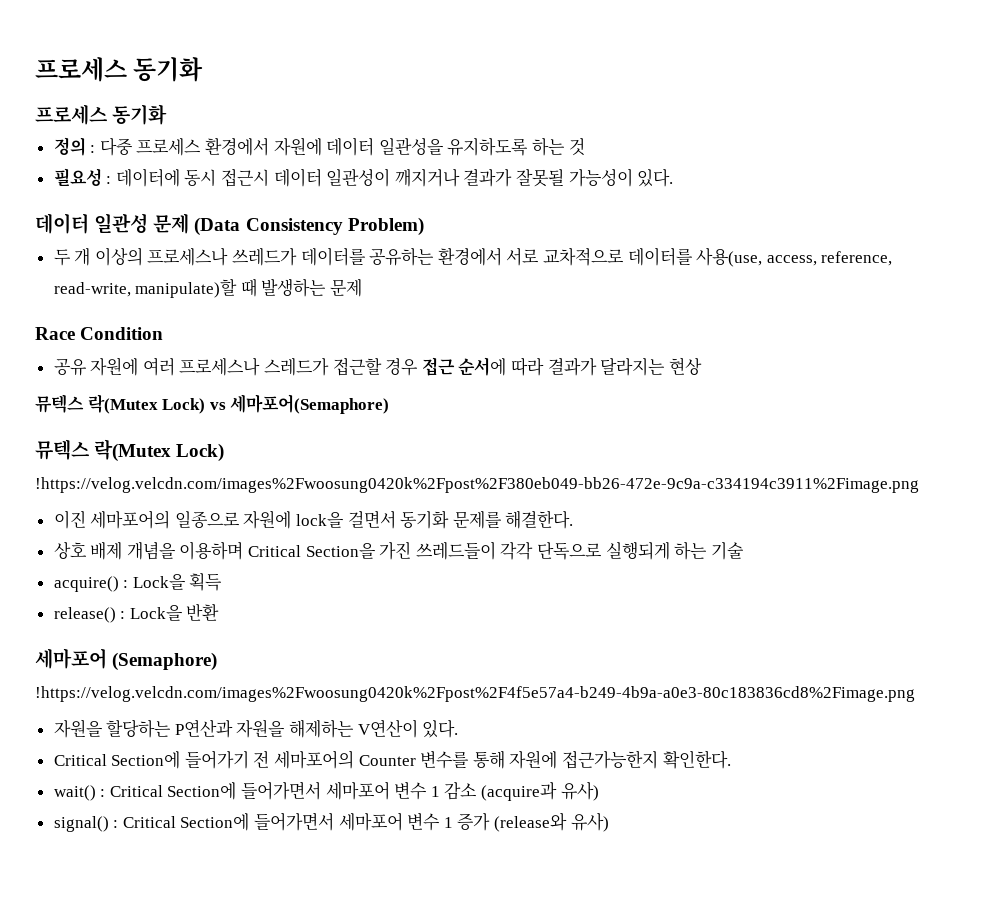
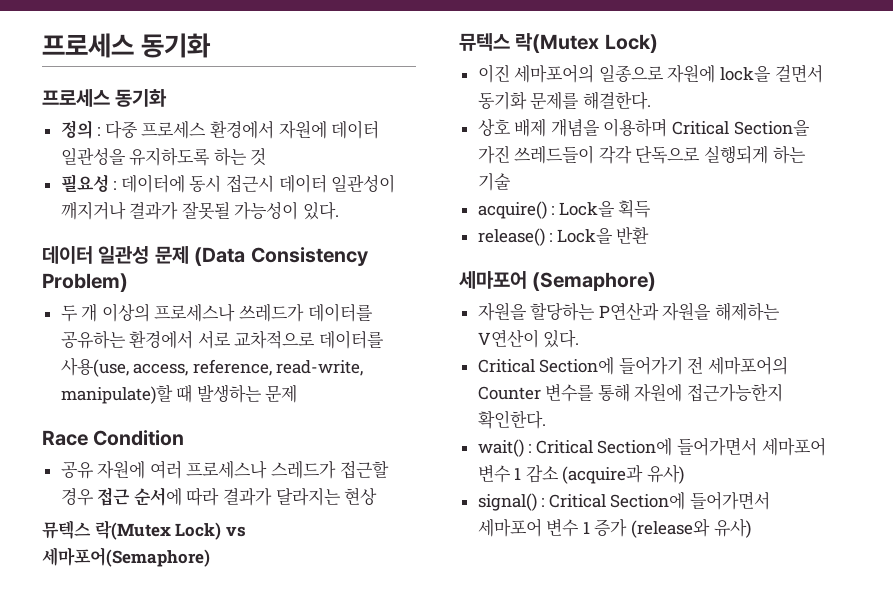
[35,477,919,493] // !https://velog.velcdn.com/images%2Fwoosung0420k%2Fpost%2F380eb049-bb26-472e-9c9a-c334194c3911%2Fimage.png -> (658, 43) none
[35,686,915,702] // !https://velog.velcdn.com/images%2Fwoosung0420k%2Fpost%2F4f5e57a4-b249-4b9a-a0e3-80c183836cd8%2Fimage.png -> (657, 281) none

